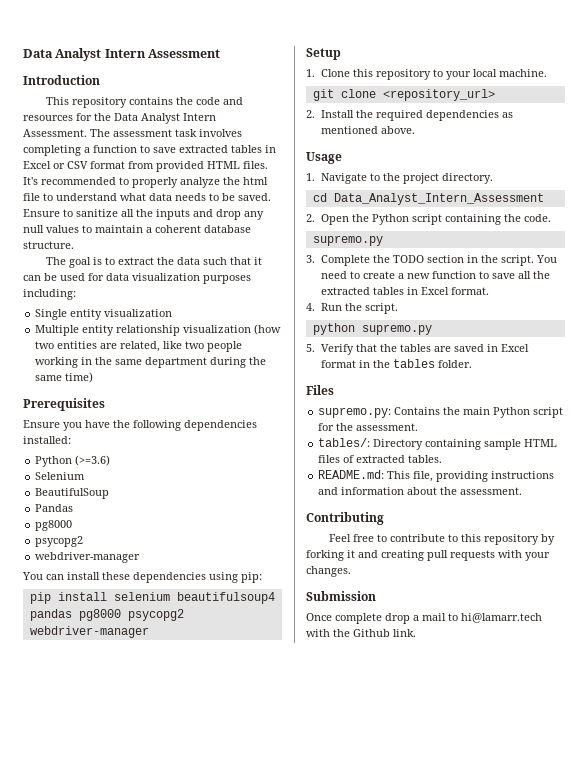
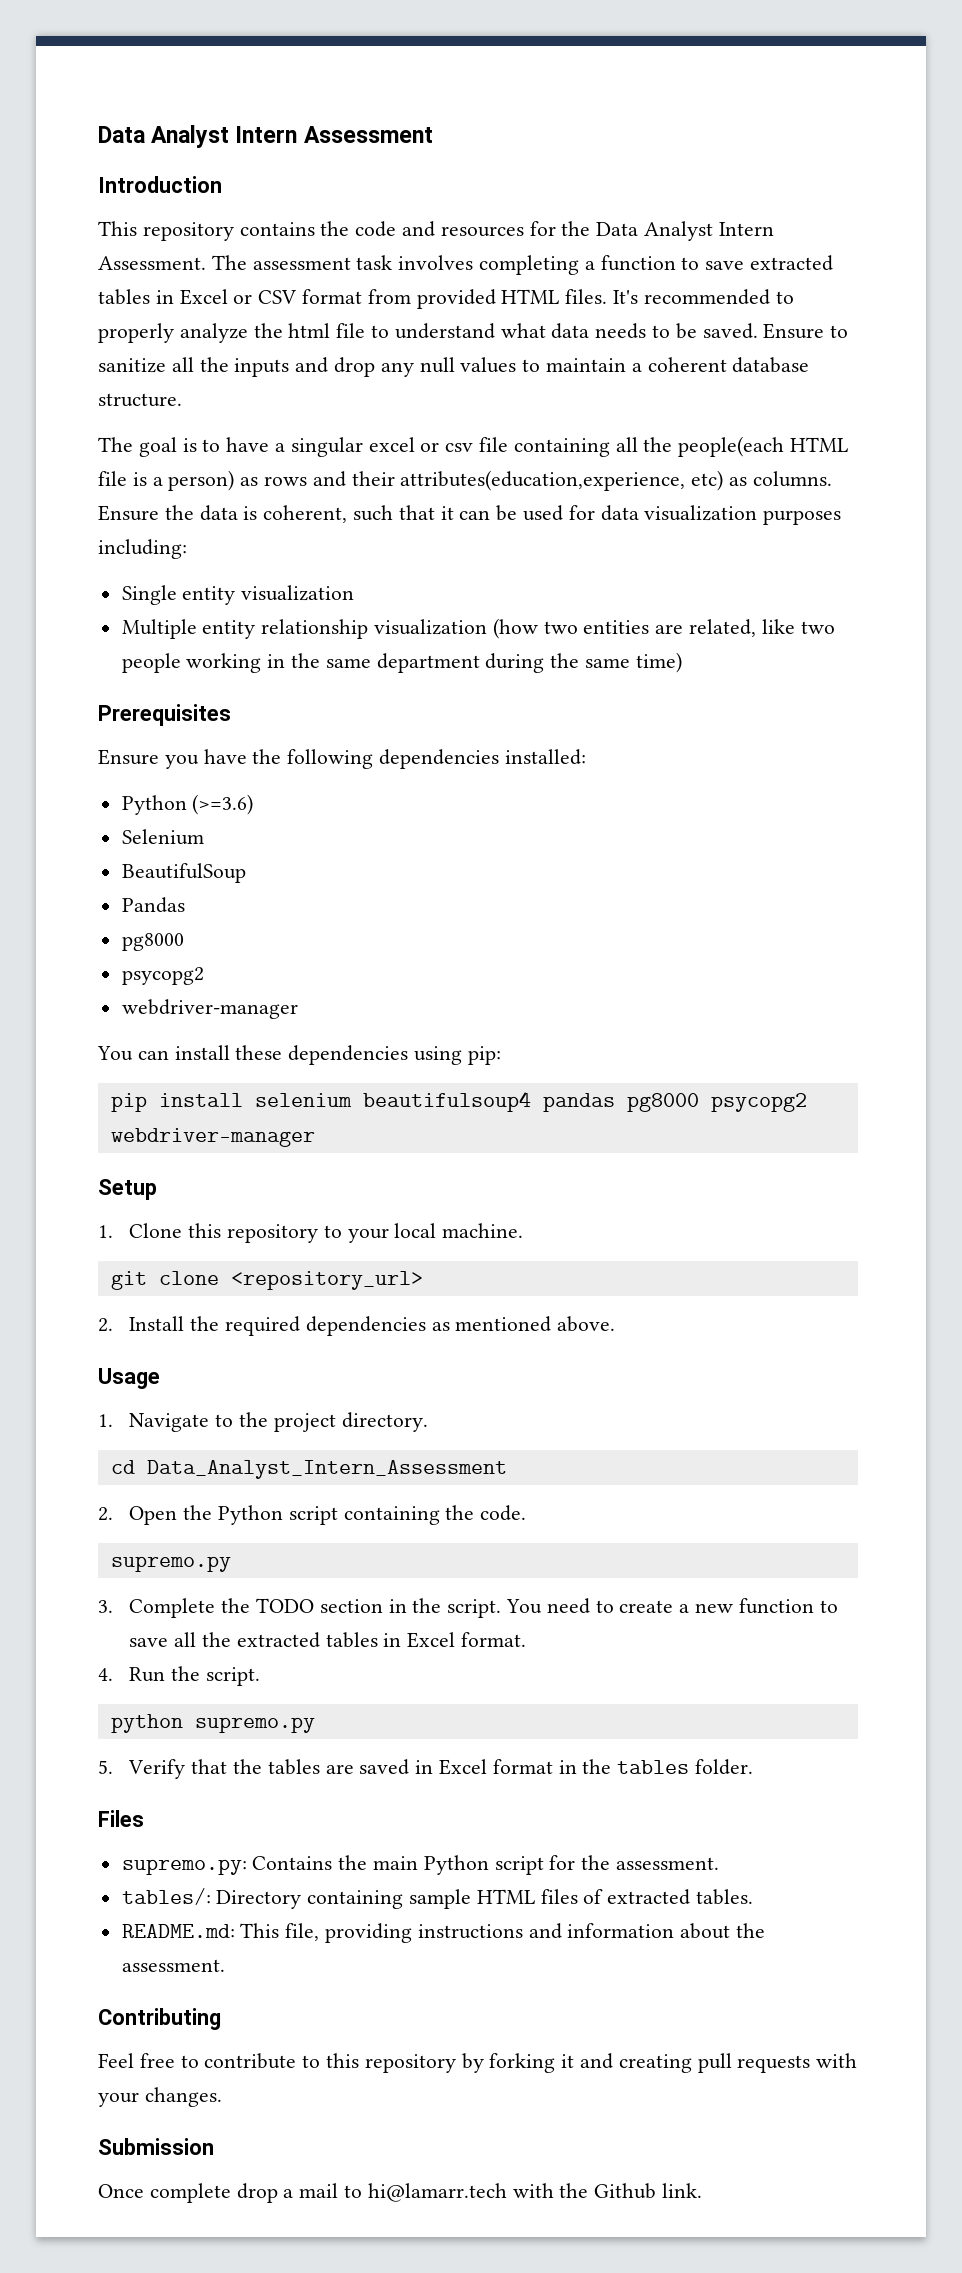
[118,257,201,265] extract the data -> [226,436,849,457] [98,470,832,491] [98,505,348,523] have a singular excel or csv file containing all the people(each HTML file is a person) as rows and their attributes(education,experience, etc) as columns. Ensure the data is coherent,

